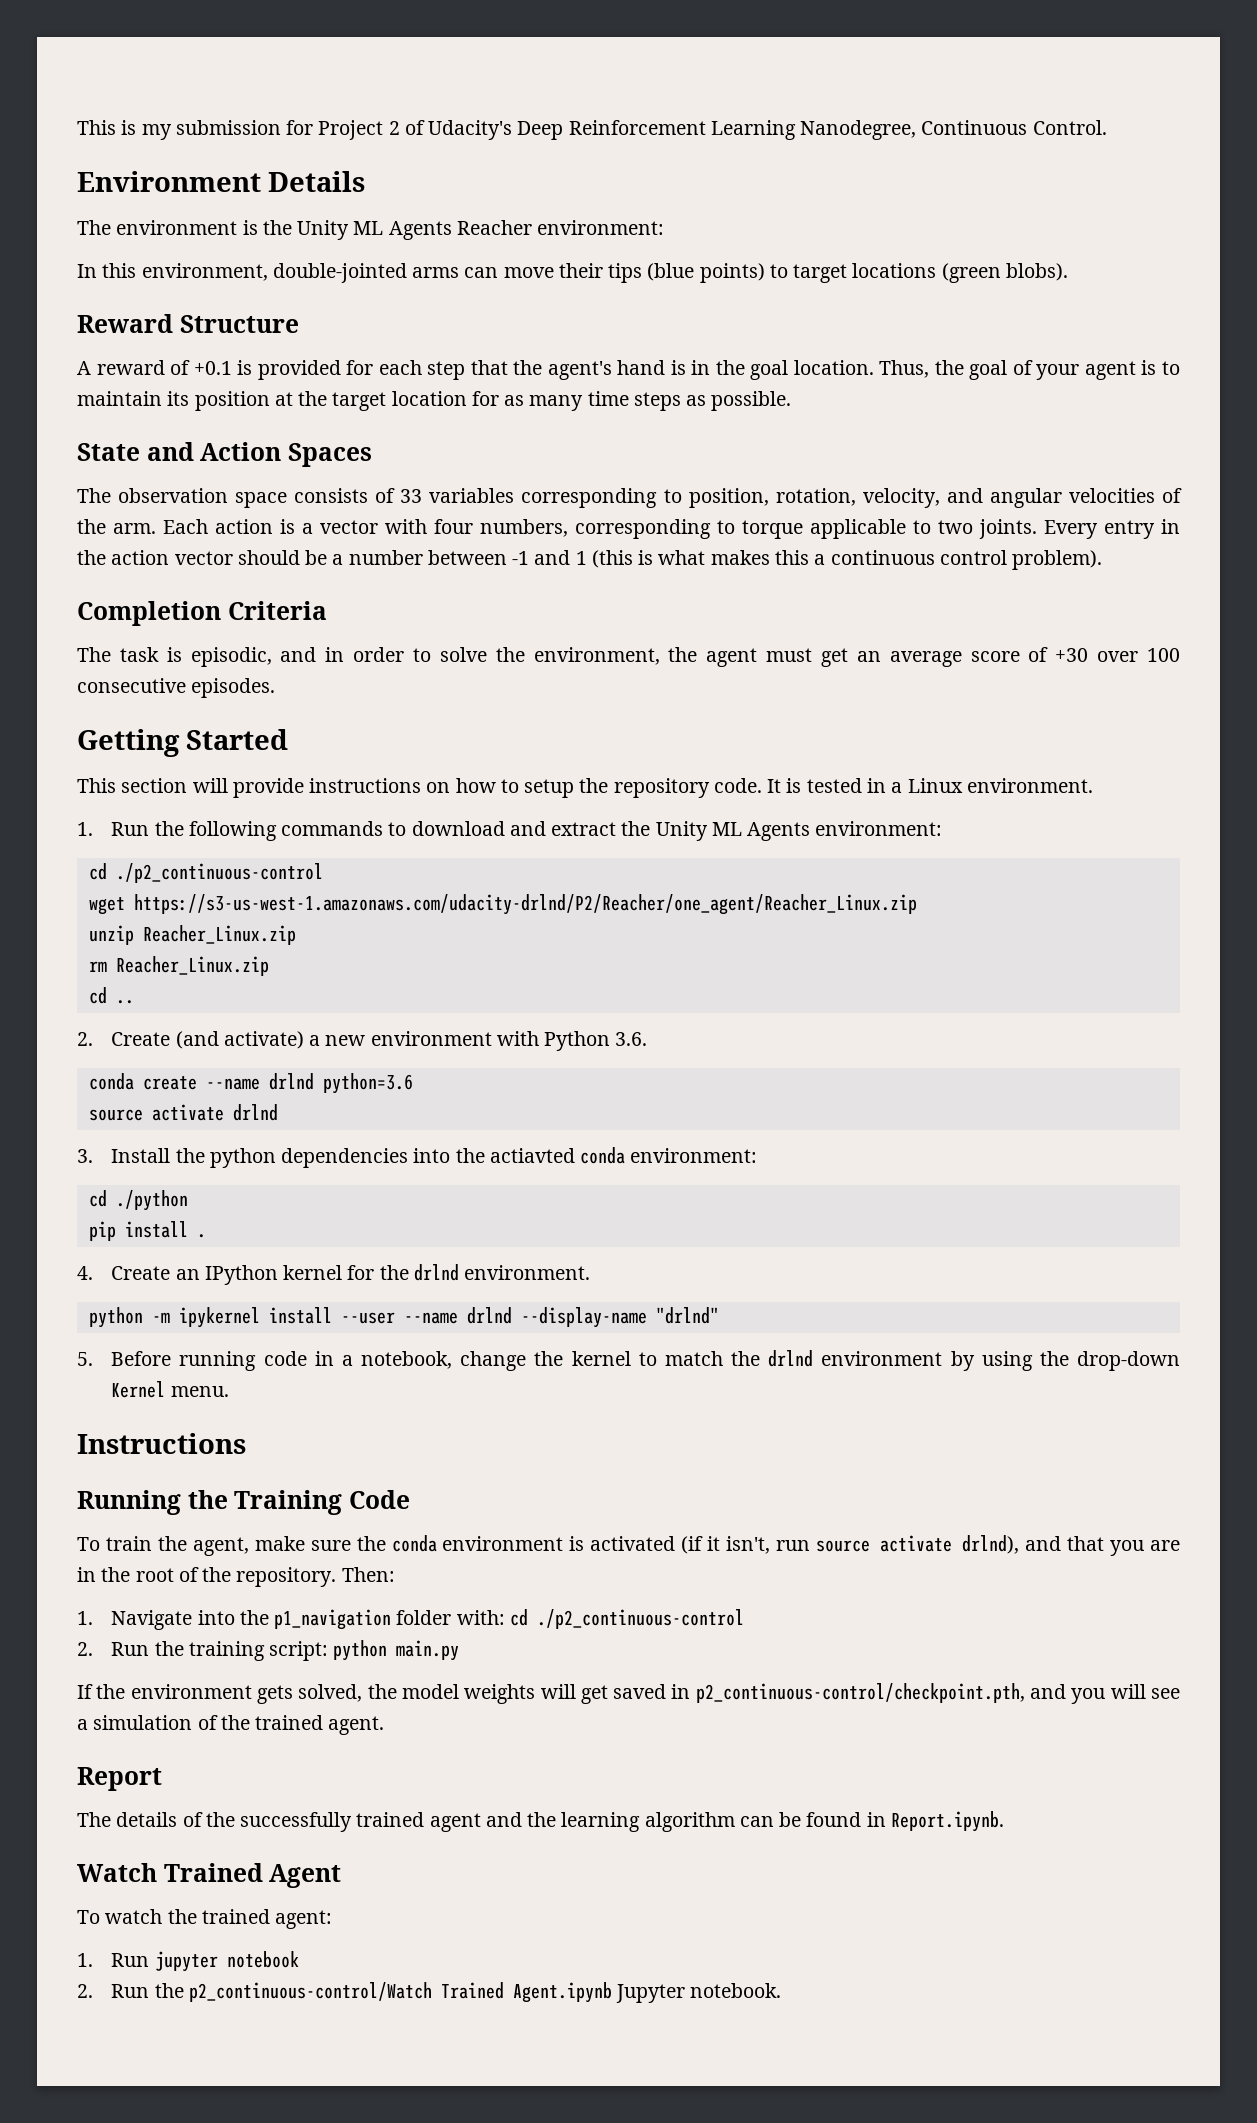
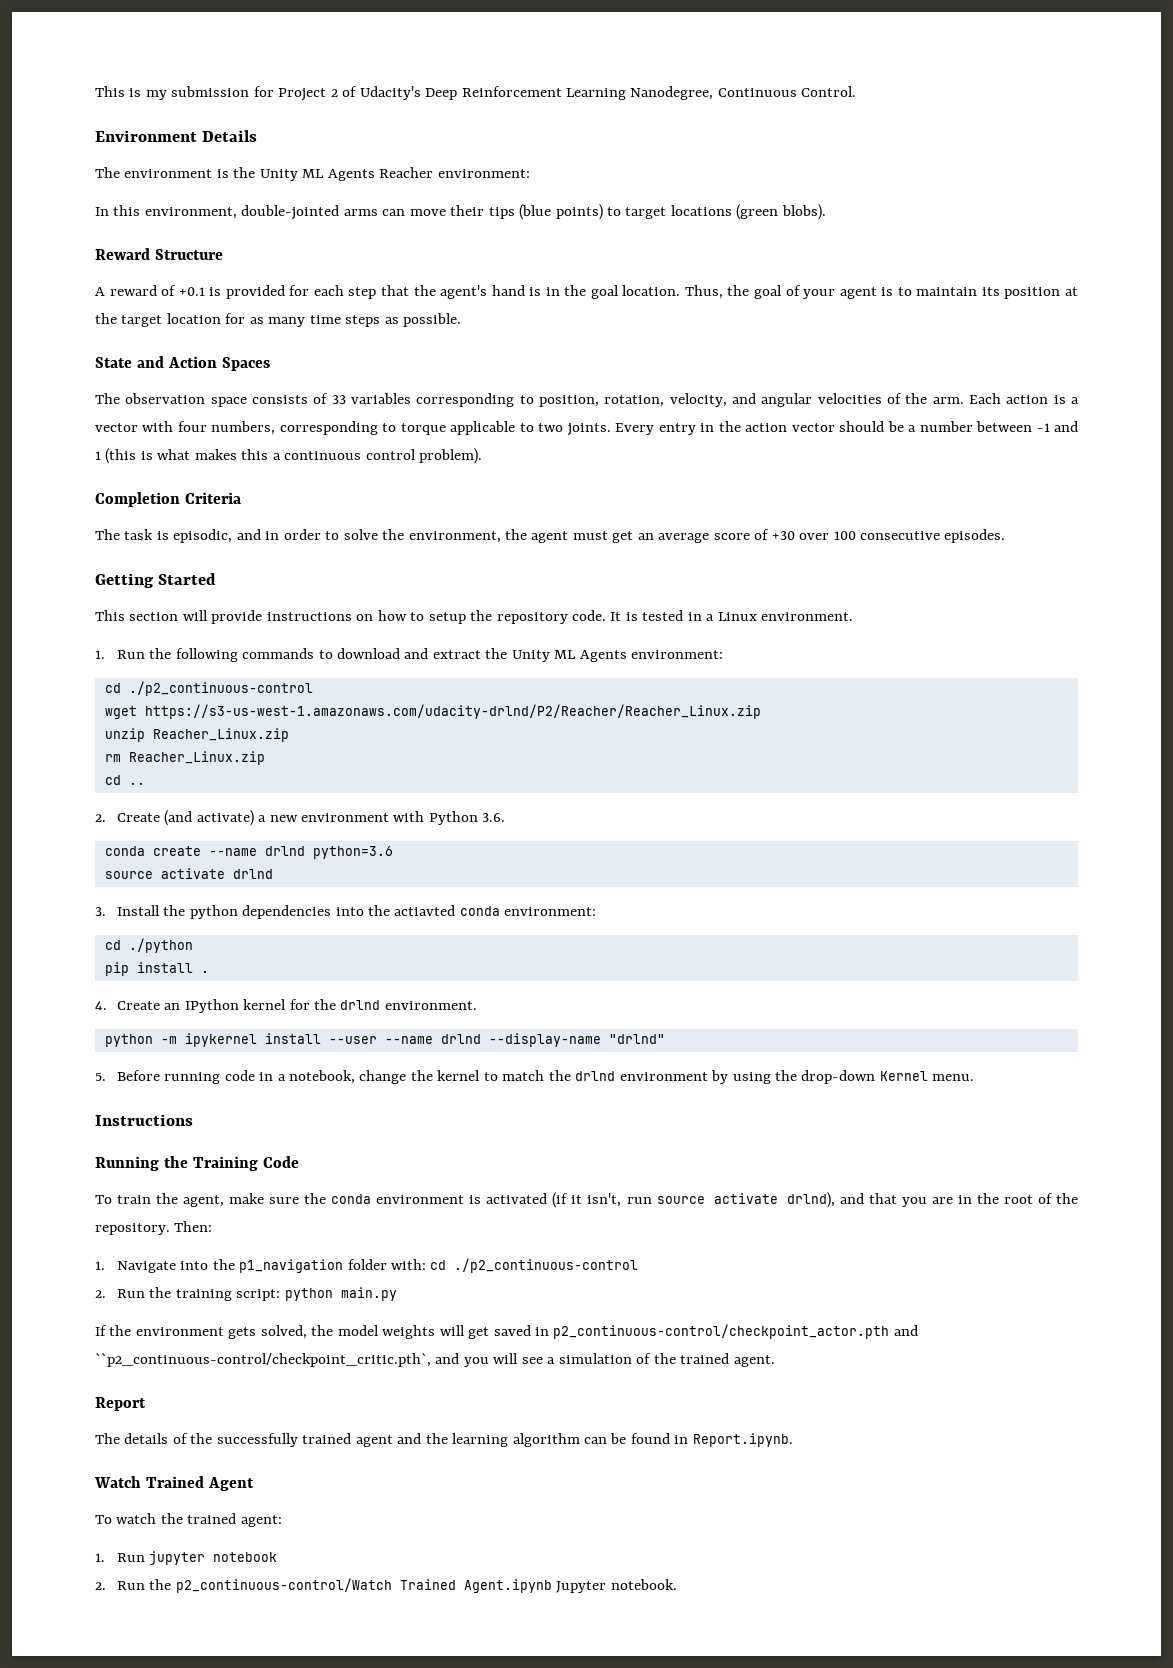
[133,894,917,915] https://s3-us-west-1.amazonaws.com/udacity-drlnd/P2/Reacher/one_agent/Reacher_Linux.zip -> [144,704,761,719] https://s3-us-west-1.amazonaws.com/udacity-drlnd/P2/Reacher/Reacher_Linux.zip
[695,1683,1025,1703] p2_continuous-control/checkpoint.pth, -> [553,1324,918,1339] [95,1353,431,1367] p2_continuous-control/checkpoint_actor.pth and ``p2_continuous-control/checkpoint_critic.pth`,

